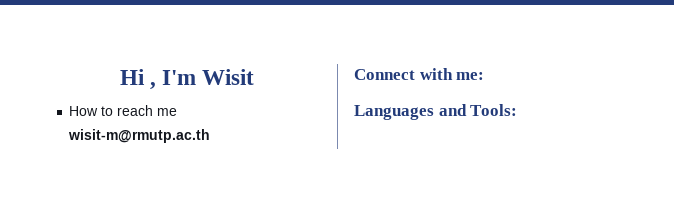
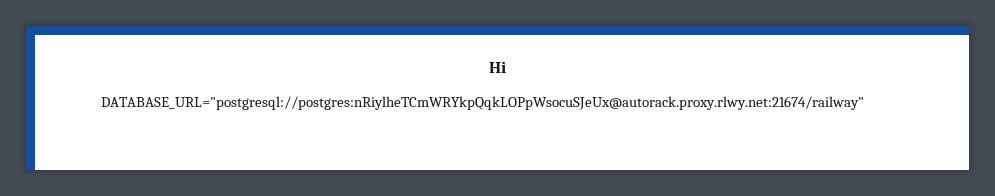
[149,69,255,90] [69,105,178,116] [68,129,211,143] [354,68,485,80] [354,104,518,120] , I'm Wisit // How to reach me wisit-m@rmutp.ac.th // Connect with me: // Languages and Tools: -> [101,96,864,110] // DATABASE_URL="postgresql://postgres:nRiylheTCmWRYkpQqkLOPpWsocuSJeUx@autorack.proxy.rlwy.net:21674/railway"

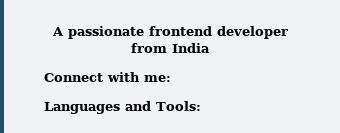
[489,61,506,73] [101,96,864,110] Hi // DATABASE_URL="postgresql://postgres:nRiylheTCmWRYkpQqkLOPpWsocuSJeUx@autorack.proxy.rlwy.net:21674/railway" -> [51,26,288,39] [131,43,210,53] [44,72,171,82] [44,101,201,114] A passionate frontend developer from India // Connect with me: // Languages and Tools:

